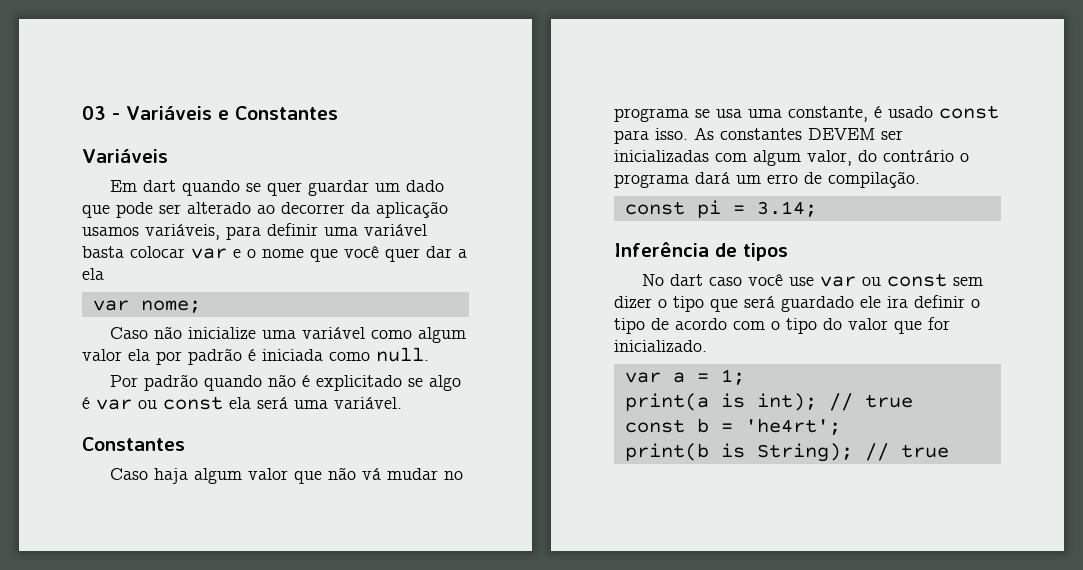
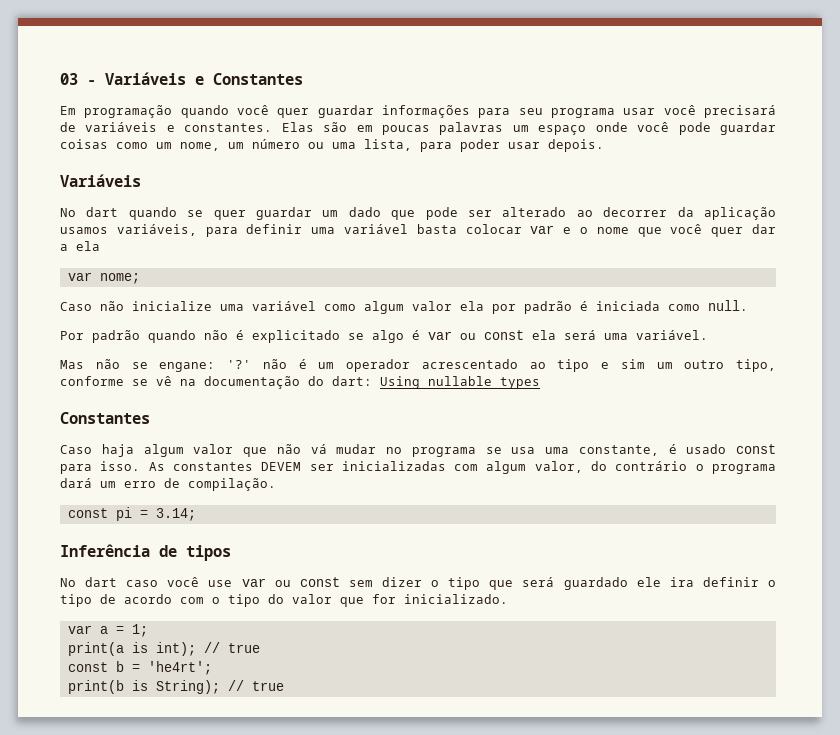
(338, 113) none -> [60,105,777,118] [60,122,777,135] [60,139,604,152] // Em programação quando você quer guardar informações para seu programa usar você precisará de variáveis e constantes. Elas são em poucas palavras um espaço onde você pode guardar coisas como um nome, um número ou uma lista, para poder usar depois.
[109,180,137,192] Em -> [60,208,76,217] No
(402, 403) none -> [60,359,776,372] [60,376,540,389] // Mas não se engane: '?' não é um operador acrescentado ao tipo e sim um outro tipo, conforme se vê na documentação do dart: Using nullable types

